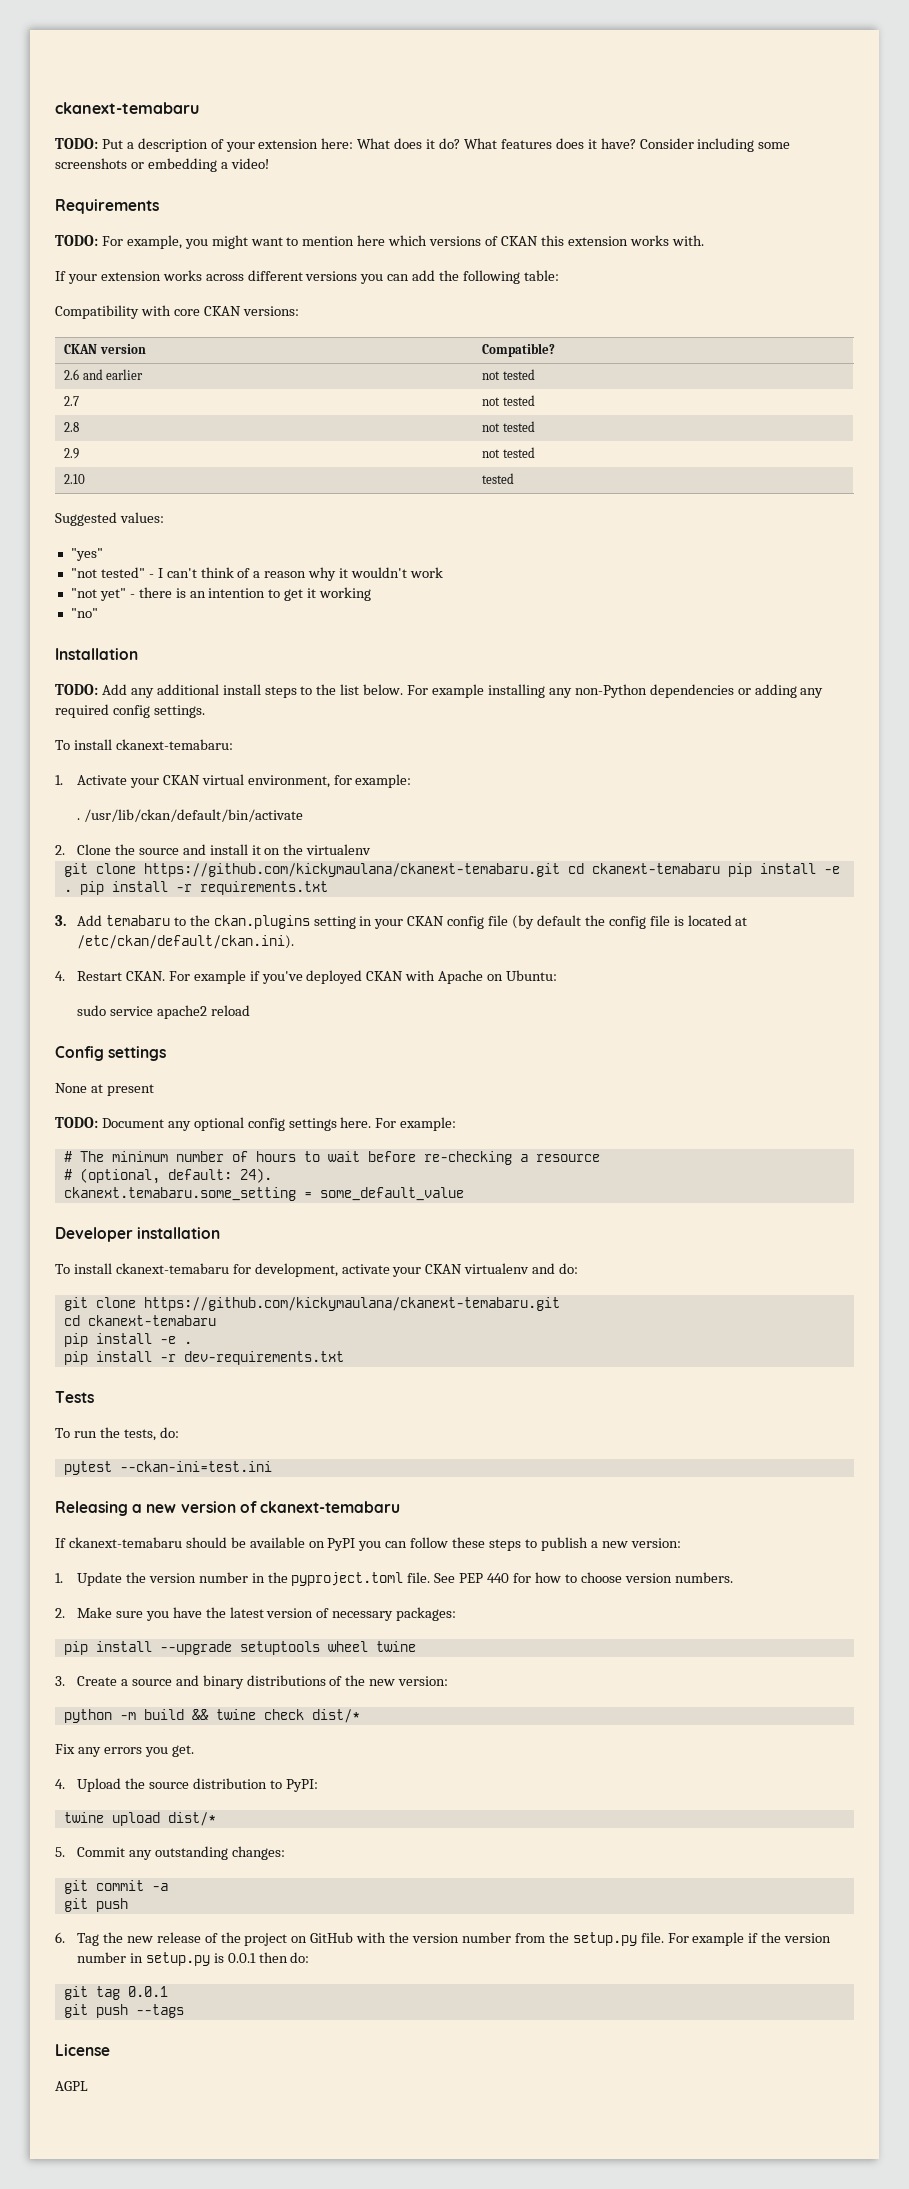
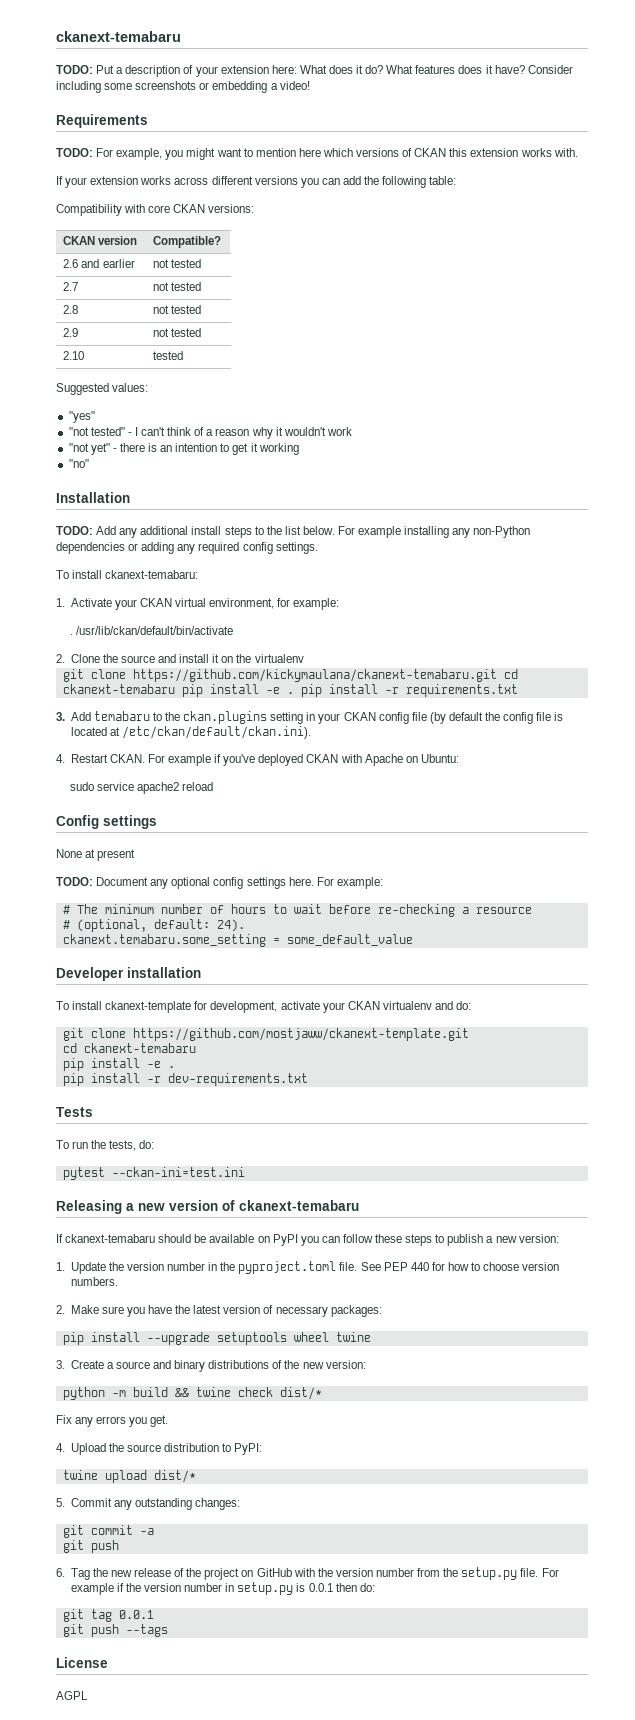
[115,1263,229,1274] ckanext-temabaru -> [105,1001,192,1013] ckanext-template
[143,1297,560,1311] https://github.com/kickymaulana/ckanext-temabaru.git -> [132,1028,469,1041] https://github.com/mostjaww/ckanext-template.git

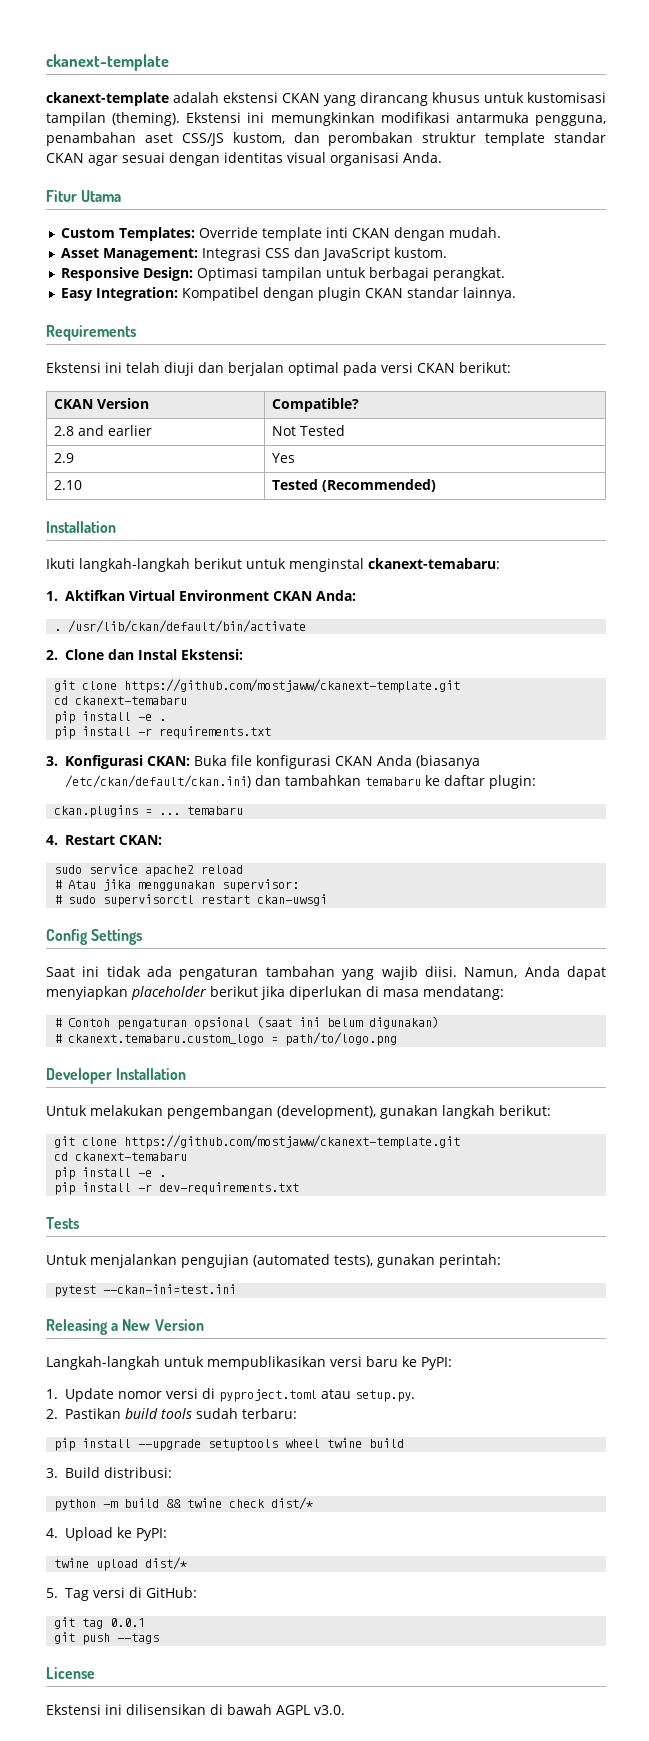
[56,31,181,42] [56,65,573,77] [56,81,310,93] [56,114,148,128] [56,148,578,160] [56,176,457,188] [56,204,255,216] [63,236,138,245] ckanext-temabaru // TODO: Put a description of your extension here: What does it do? What features does it have? Consider including some screenshots or embedding a video! // Requirements // TODO: For example, you might want to mention here which versions of CKAN this extension works with. // If your extension works across different versions you can add the following table: // Compatibility with core CKAN versions: // CKAN version -> [46,54,169,71] [46,92,606,106] [46,112,606,126] [46,132,606,146] [46,152,442,166] [46,190,122,202] [60,227,501,241] [60,247,447,261] [60,267,505,281] [60,287,516,301] [46,325,136,341] [46,362,511,376] [53,398,149,409] ckanext-template // ckanext-template adalah ekstensi CKAN yang dirancang khusus untuk kustomisasi tampilan (theming). Ekstensi ini memungkinkan modifikasi antarmuka pengguna, penambahan aset CSS/JS kustom, dan perombakan struktur template standar CKAN agar sesuai dengan identitas visual organisasi Anda. // Fitur Utama // Custom Templates: Override template inti CKAN dengan mudah. // Asset Management: Integrasi CSS dan JavaScript kustom. // Responsive Design: Optimasi tampilan untuk berbagai perangkat. // Easy Integration: Kompatibel dengan plugin CKAN standar lainnya. // Requirements // Ekstensi ini telah diuji dan berjalan optimal pada versi CKAN berikut: // CKAN Version
[63,259,79,268] 2.6 -> [53,426,74,436] 2.8
[153,259,202,268] [63,282,79,291] [153,282,202,291] [63,305,79,314] [153,305,202,314] not tested // 2.7 | not tested // 2.8 | not tested -> [271,425,345,436] Not Tested
[153,328,202,337] not tested -> [271,453,295,463] Yes
[153,351,184,360] [56,383,149,395] [68,411,95,423] [68,427,352,439] [68,443,299,455] [68,459,89,468] [56,492,130,503] [56,526,531,538] [56,542,318,554] [56,570,199,579] [56,598,340,610] [69,626,234,635] [56,654,304,663] [62,669,518,682] [62,684,294,697] tested // Suggested values: // "yes" // "not tested" - I can't think of a reason why it wouldn't work // "not yet" - there is an intention to get it working // "no" // Installation // TODO: Add any additional install steps to the list below. For example installing any non-Python dependencies or adding any required config settings. // To install ckanext-temabaru: // 1. Activate your CKAN virtual environment, for example: // . /usr/lib/ckan/default/bin/activate // 2. Clone the source and install it on the virtualenv // git clone https://github.com/kickymaulana/ckanext-temabaru.git cd ckanext-temabaru pip install -e . -> [271,479,436,492] [46,521,116,533] [46,558,500,572] [46,590,356,601] [54,620,307,633] [46,649,243,660] [54,679,461,693] [54,696,188,705] [54,711,167,724] Tested (Recommended) // Installation // Ikuti langkah-langkah berikut untuk menginstal ckanext-temabaru: // 1. Aktifkan Virtual Environment CKAN Anda: // . /usr/lib/ckan/default/bin/activate // 2. Clone dan Instal Ekstensi: // git clone https://github.com/mostjaww/ckanext-template.git // cd ckanext-temabaru // pip install -e . //
[70,711,564,724] [70,726,311,739] [56,754,459,766] [69,782,214,794] [56,815,157,829] [56,849,136,861] [56,877,383,889] [62,904,532,917] [62,919,245,932] [62,934,413,947] [56,967,201,981] [56,1001,472,1013] Add temabaru to the ckan.plugins setting in your CKAN config file (by default the config file is located at /etc/ckan/default/ckan.ini). // 4. Restart CKAN. For example if you've deployed CKAN with Apache on Ubuntu: // sudo service apache2 reload // Config settings // None at present // TODO: Document any optional config settings here. For example: // # The minimum number of hours to wait before re-checking a resource // # (optional, default: 24). // ckanext.temabaru.some_setting = some_default_value // Developer installation // To install ckanext-template for development, activate your CKAN virtualenv and do: -> [64,755,480,769] [64,775,536,789] [54,805,244,818] [46,835,162,845] [54,864,244,877] [54,879,300,892] [54,894,328,907] [46,929,143,945] [46,966,607,980] [46,986,504,1000] [54,1016,440,1030] [54,1032,398,1046] [46,1068,187,1084] [46,1105,551,1119] Konfigurasi CKAN: Buka file konfigurasi CKAN Anda (biasanya /etc/ckan/default/ckan.ini) dan tambahkan temabaru ke daftar plugin: // ckan.plugins = ... temabaru // 4. Restart CKAN: // sudo service apache2 reload // # Atau jika menggunakan supervisor: // # sudo supervisorctl restart ckan-uwsgi // Config Settings // Saat ini tidak ada pengaturan tambahan yang wajib diisi. Namun, Anda dapat menyiapkan placeholder berikut jika diperlukan di masa mendatang: // # Contoh pengaturan opsional (saat ini belum digunakan) // # ckanext.temabaru.custom_logo = path/to/logo.png // Developer Installation // Untuk melakukan pengembangan (development), gunakan langkah berikut:
[56,1140,155,1151] [62,1167,245,1180] [56,1200,359,1214] [56,1234,559,1246] [56,1261,560,1274] [70,1277,118,1286] [56,1305,382,1317] To run the tests, do: // pytest --ckan-ini=test.ini // Releasing a new version of ckanext-temabaru // If ckanext-temabaru should be available on PyPI you can follow these steps to publish a new version: // 1. Update the version number in the pyproject.toml file. See PEP 440 for how to choose version numbers. // 2. Make sure you have the latest version of necessary packages: -> [46,1254,501,1268] [54,1284,237,1297] [46,1319,204,1335] [46,1356,452,1370] [46,1388,415,1402] [46,1408,297,1419] Untuk menjalankan pengujian (automated tests), gunakan perintah: // pytest --ckan-ini=test.ini // Releasing a New Version // Langkah-langkah untuk mempublikasikan versi baru ke PyPI: // 1. Update nomor versi di pyproject.toml atau setup.py. // 2. Pastikan build tools sudah terbaru:
[56,1360,366,1372] // 3. Create a source and binary distributions of the new version: -> [369,1438,405,1448] [46,1467,172,1478] build // 3. Build distribusi:
[56,1415,169,1427] [56,1443,232,1455] Fix any errors you get. // 4. Upload the source distribution to -> [46,1527,132,1541] 4. Upload ke
[70,1498,241,1510] [62,1525,154,1538] [62,1540,119,1553] [56,1567,559,1580] [70,1582,375,1595] Commit any outstanding changes: // git commit -a // git push // 6. Tag the new release of the project on GitHub with the version number from the setup.py file. For example if the version number in setup.py is 0.0.1 then do: -> [64,1587,197,1601] Tag versi di GitHub:
[56,1691,88,1700] AGPL -> [46,1704,345,1715] Ekstensi ini dilisensikan di bawah AGPL v3.0.

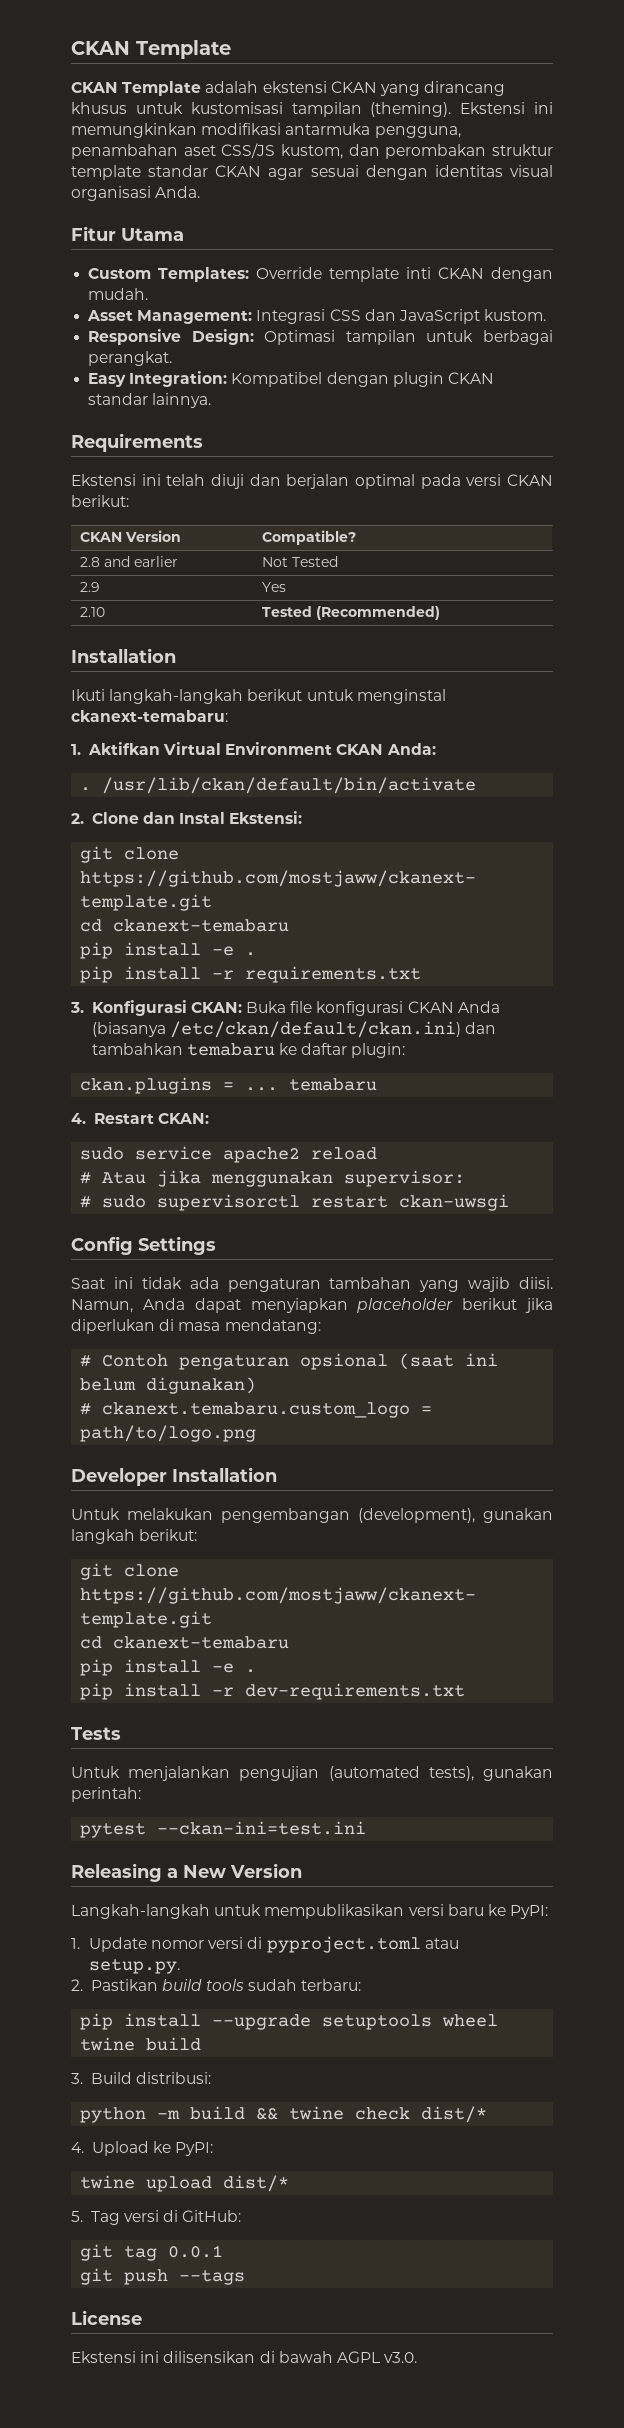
[46,54,169,71] [46,92,169,106] ckanext-template // ckanext-template -> [71,40,231,59] [71,81,202,96] CKAN Template // CKAN Template

